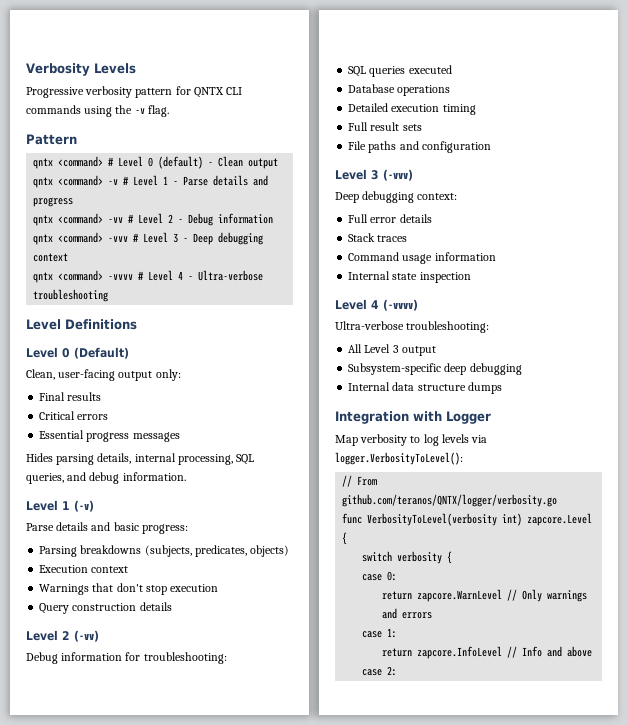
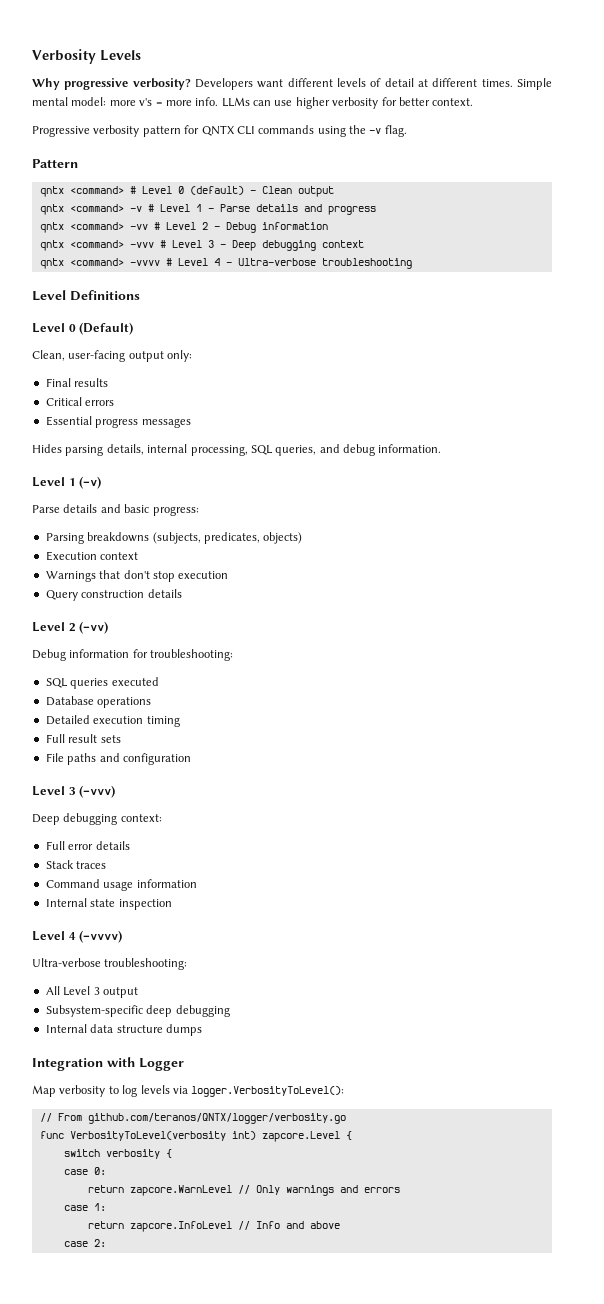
(136, 68) none -> [32,78,552,90] [32,97,474,109] // Why progressive verbosity? Developers want different levels of detail at different times. Simple mental model: more v's = more info. LLMs can use higher verbosity for better context.

